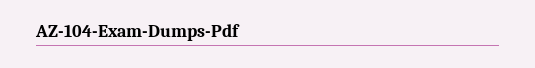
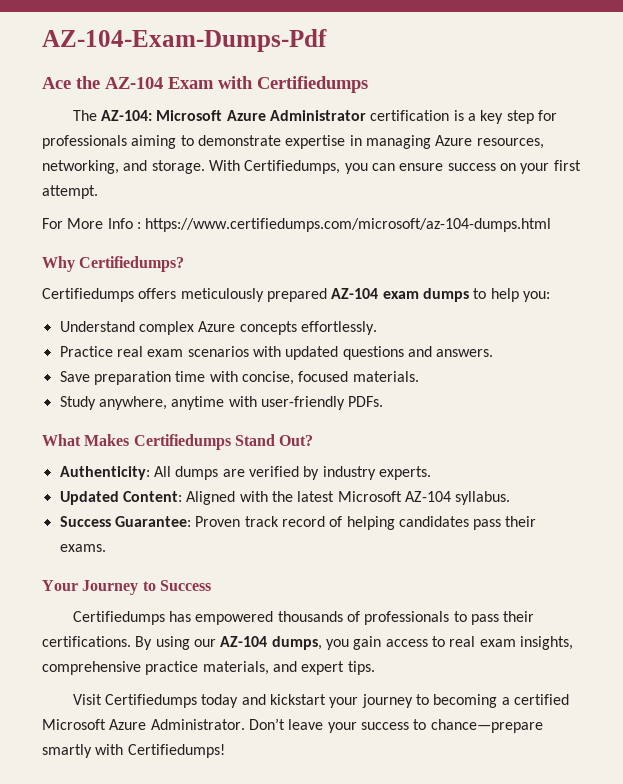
(240, 32) none -> [42,76,368,93] [72,110,557,124] [42,135,544,149] [42,160,581,174] [42,185,98,199] [42,218,552,232] [42,256,185,272] [42,288,550,302] [59,321,377,335] [59,346,494,360] [59,371,419,385] [59,396,384,410] [42,434,314,450] [59,466,431,480] [59,491,511,505] [59,516,537,530] [59,544,106,552] [42,580,211,595] [72,611,535,625] [42,636,573,650] [42,661,375,675] [72,694,569,708] [42,718,543,733] [42,744,225,758] // Ace the AZ-104 Exam with Certifiedumps // The AZ-104: Microsoft Azure Administrator certification is a key step for professionals aiming to demonstrate expertise in managing Azure resources, networking, and storage. With Certifiedumps, you can ensure success on your first attempt. // For More Info : https://www.certifiedumps.com/microsoft/az-104-dumps.html // Why Certifiedumps? // Certifiedumps offers meticulously prepared AZ-104 exam dumps to help you: // Understand complex Azure concepts effortlessly. // Practice real exam scenarios with updated questions and answers. // Save preparation time with concise, focused materials. // Study anywhere, anytime with user-friendly PDFs. // What Makes Certifiedumps Stand Out? // Authenticity: All dumps are verified by industry experts. // Updated Content: Aligned with the latest Microsoft AZ-104 syllabus. // Success Guarantee: Proven track record of helping candidates pass their exams. // Your Journey to Success // Certifiedumps has empowered thousands of professionals to pass their certifications. By using our AZ-104 dumps, you gain access to real exam insights, comprehensive practice materials, and expert tips. // Visit Certifiedumps today and kickstart your journey to becoming a certified Microsoft Azure Administrator. Don’t leave your success to chance—prepare smartly with Certifiedumps!

